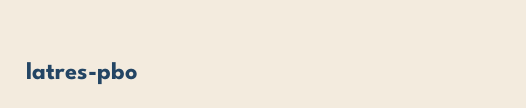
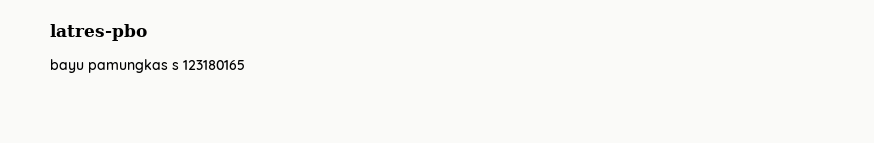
(138, 73) none -> [50,59,245,73] // bayu pamungkas s 123180165

